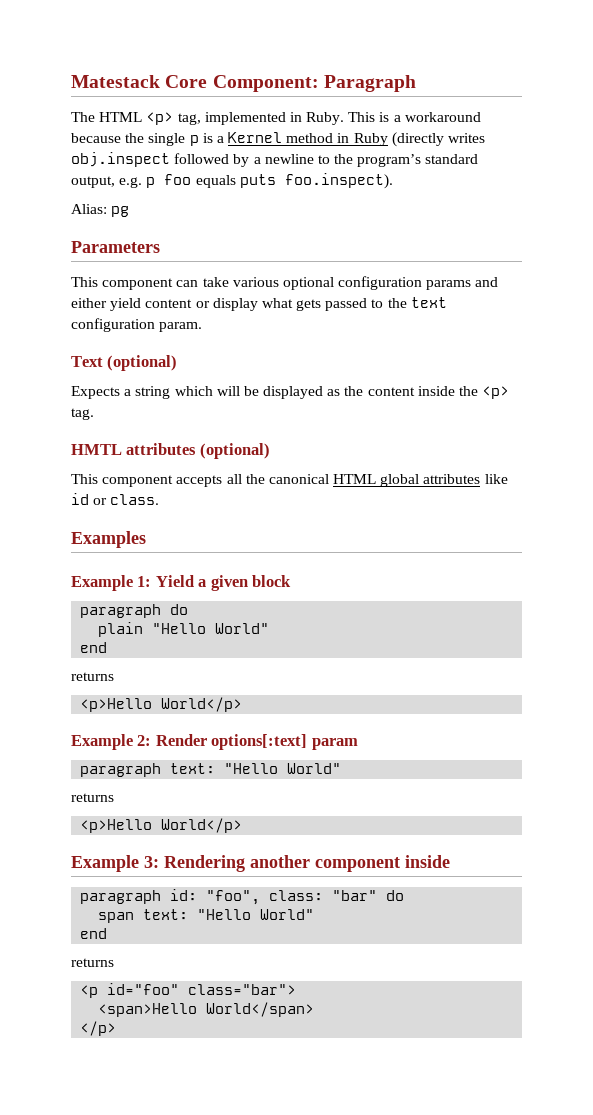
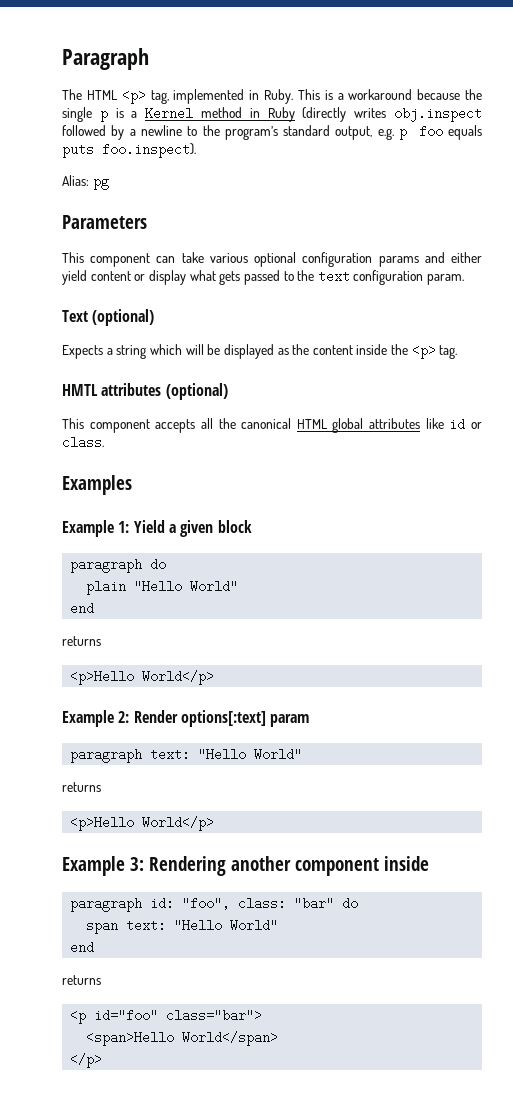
[71,75,319,92] Matestack Core Component: -> (62, 59) none

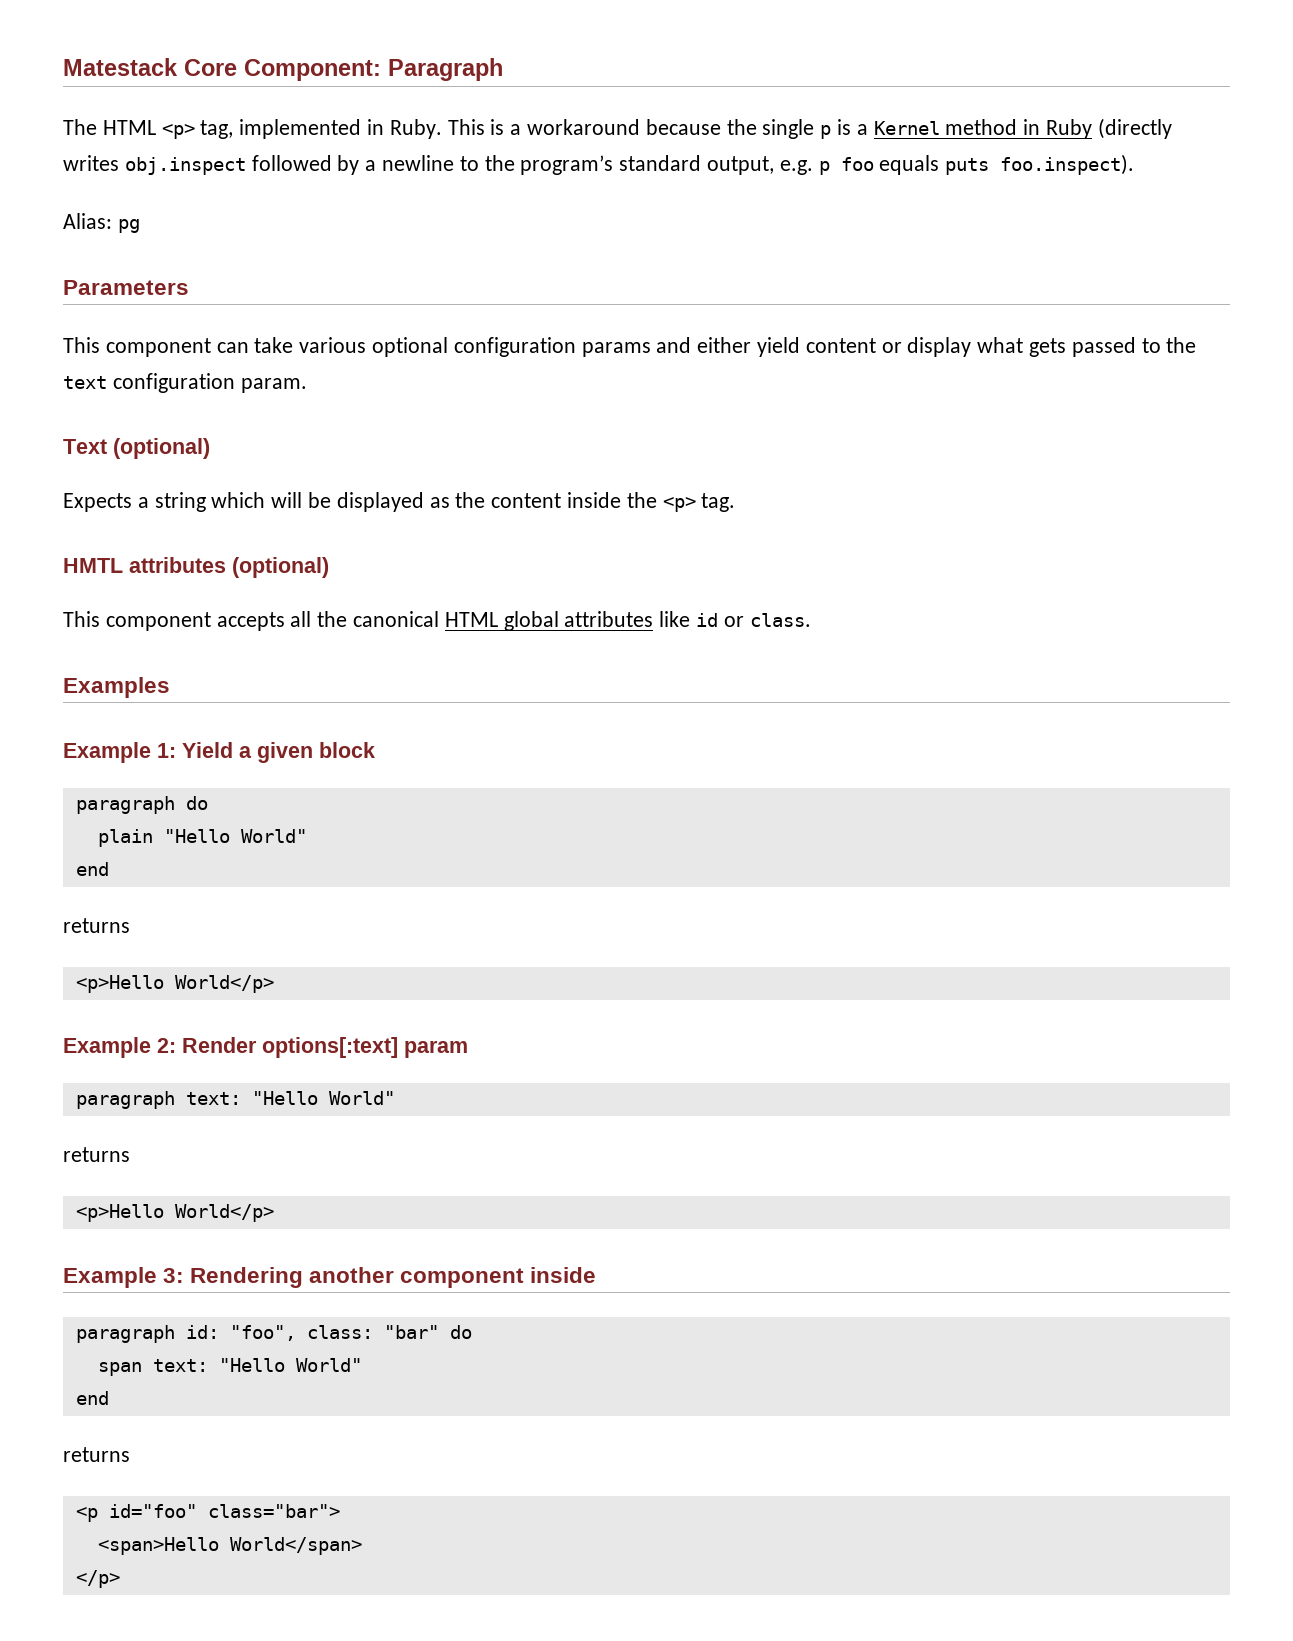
(62, 59) none -> [63,58,381,81] Matestack Core Component:

